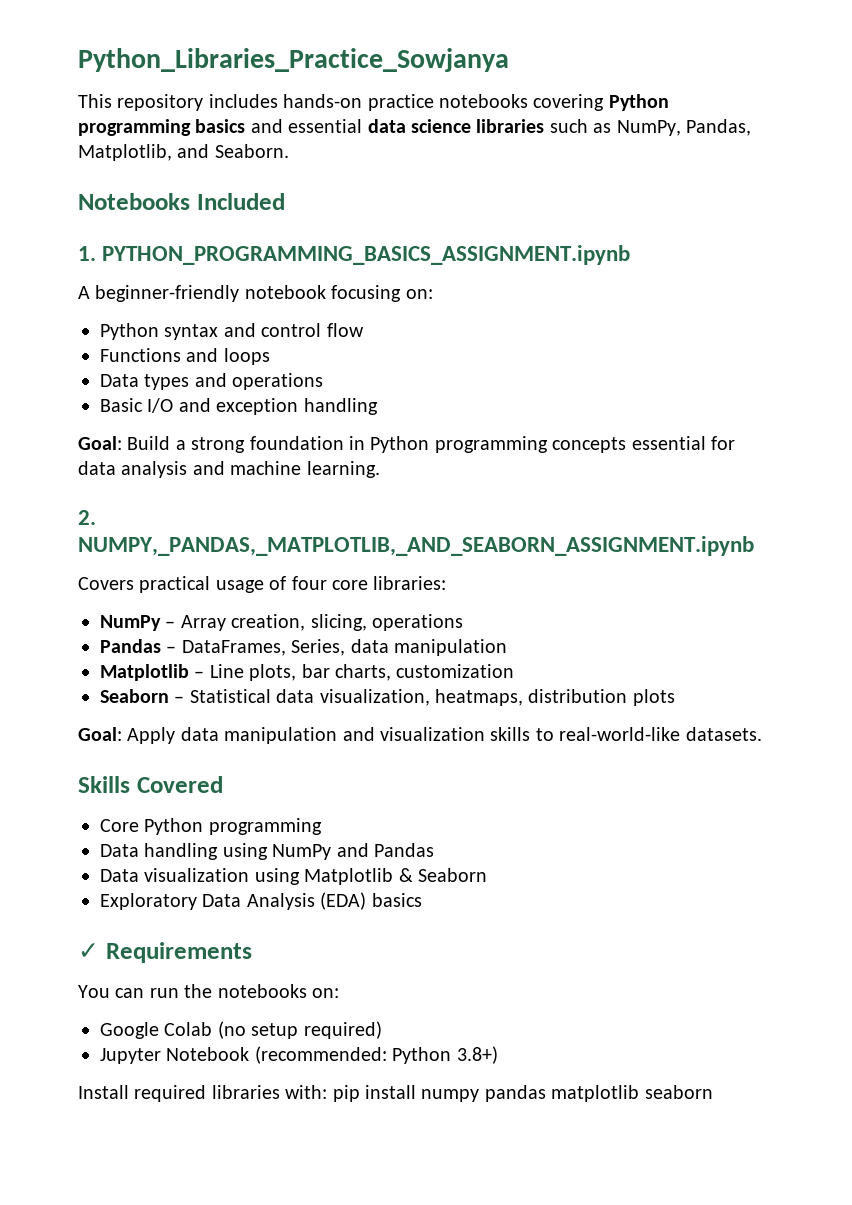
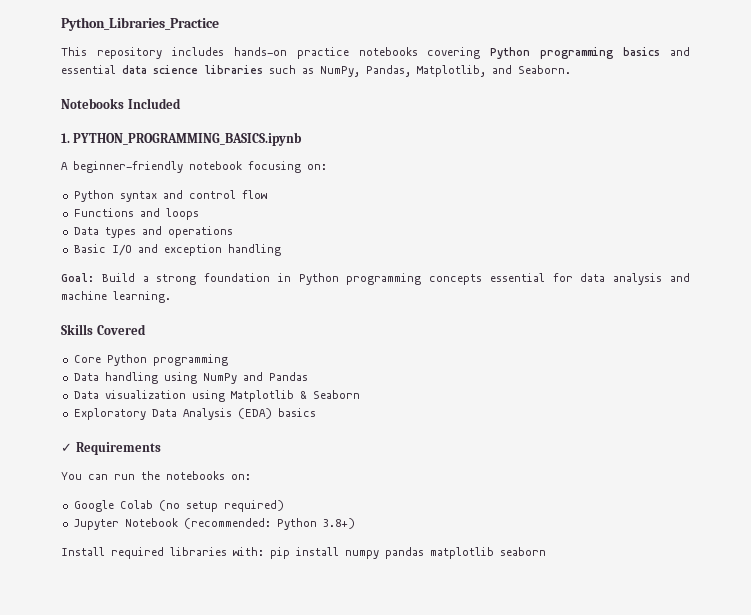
[78,48,509,72] Python_Libraries_Practice_Sowjanya -> [61,17,219,31] Python_Libraries_Practice
[102,245,631,265] PYTHON_PROGRAMMING_BASICS_ASSIGNMENT.ipynb -> [73,132,303,146] PYTHON_PROGRAMMING_BASICS.ipynb
[78,510,96,525] [78,536,754,556] [78,576,447,593] [100,614,463,631] [100,639,507,656] [100,664,515,681] [100,689,675,706] [78,727,762,744] // 2. NUMPY,_PANDAS,_MATPLOTLIB,_AND_SEABORN_ASSIGNMENT.ipynb // Covers practical usage of four core libraries: // NumPy – Array creation, slicing, operations // Pandas – DataFrames, Series, data manipulation // Matplotlib – Line plots, bar charts, customization // Seaborn – Statistical data visualization, heatmaps, distribution plots // Goal: Apply data manipulation and visualization skills to real-world-like datasets. -> (171, 297) none

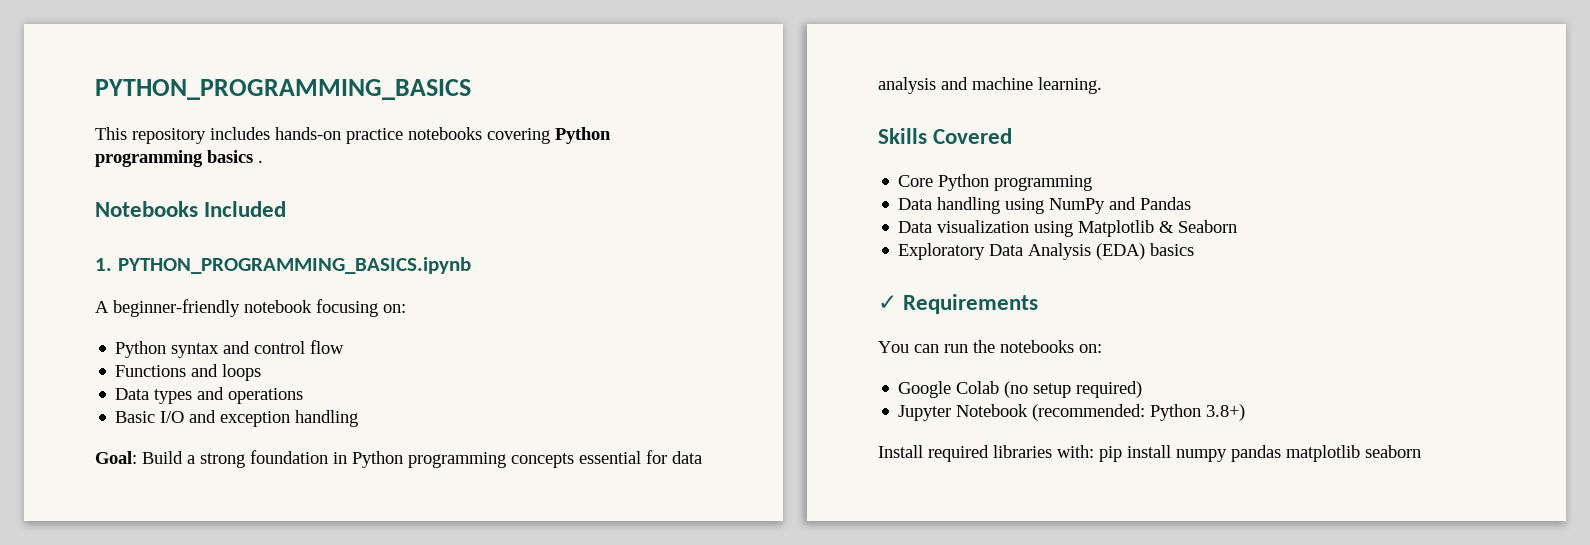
[61,17,219,31] Python_Libraries_Practice -> [95,79,471,100] PYTHON_PROGRAMMING_BASICS
[669,47,690,56] [61,65,571,77] and essential data science libraries such as NumPy, Pandas, Matplotlib, and Seaborn. -> [258,160,263,163] .

